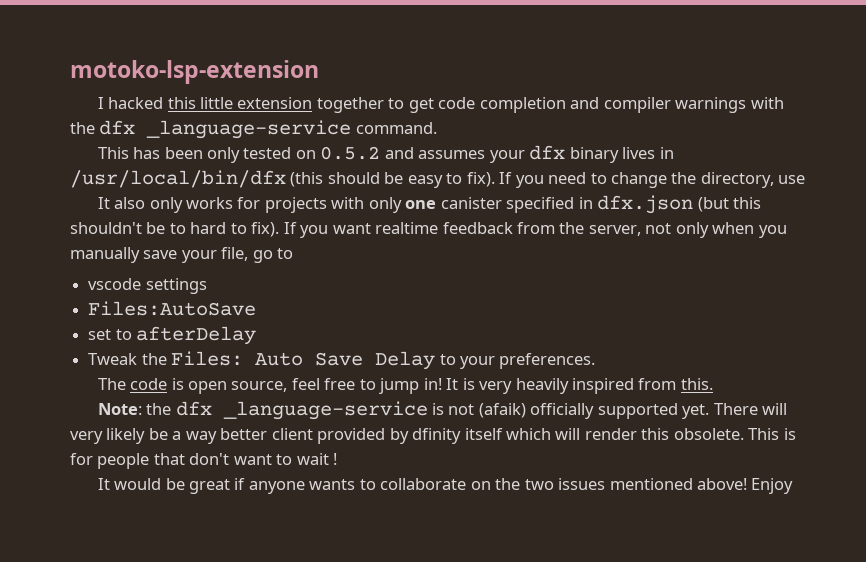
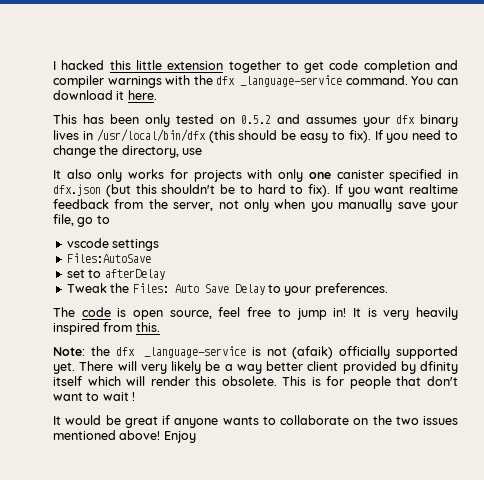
[70,60,319,84] motoko-lsp-extension // -> (53, 65) none
(437, 128) none -> [411,76,458,85] [53,90,157,100] You can download it here.

